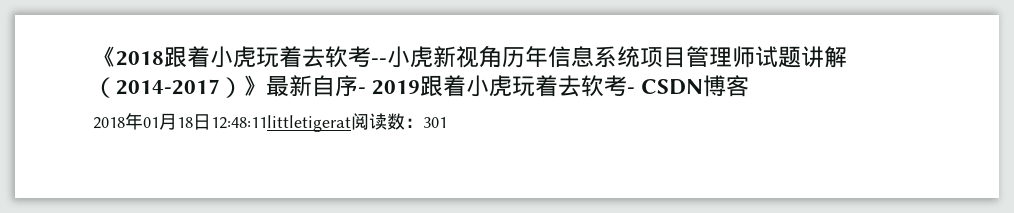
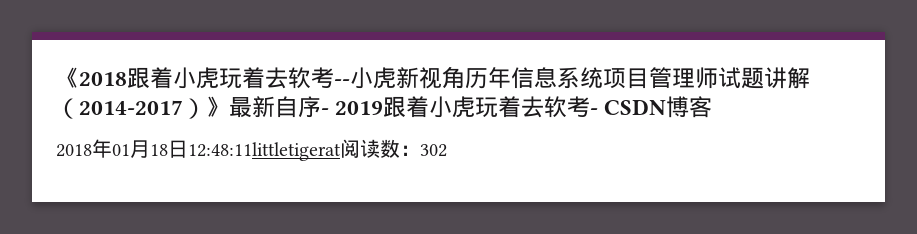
[423,117,447,128] 301 -> [420,144,447,157] 302

